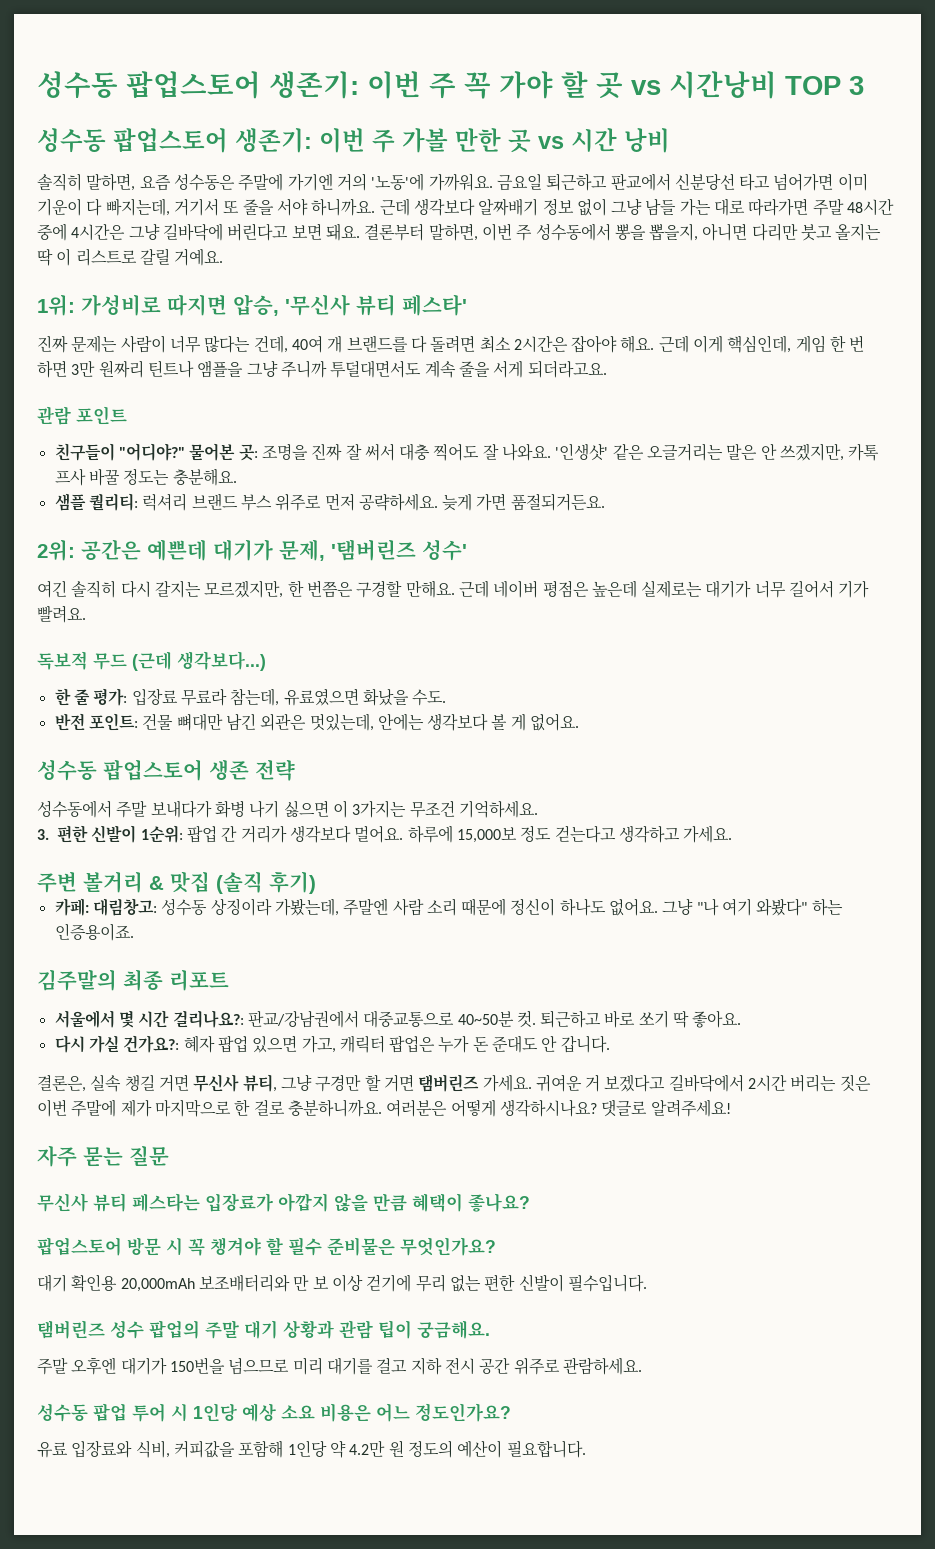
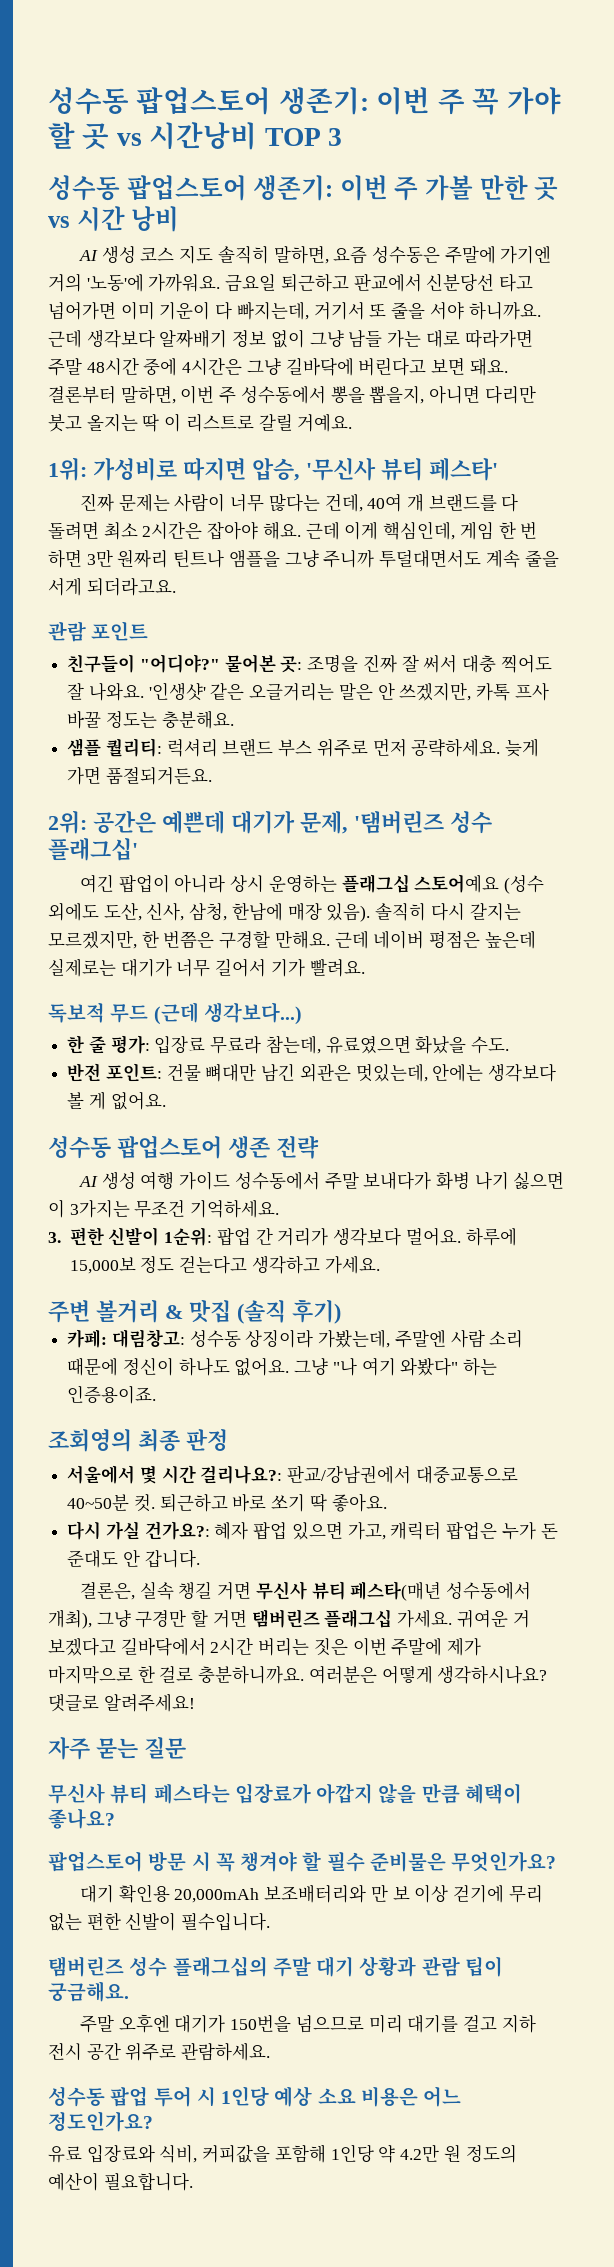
(670, 140) none -> [78,245,214,264] AI 생성 코스 지도
[422,539,467,561] 성수' -> [450,811,492,834] [48,838,138,861] 성수 플래그십'
(67, 589) none -> [118,874,545,894] [48,902,371,922] 팝업이 아니라 상시 운영하는 플래그십 스토어예요 (성수 외에도 도산, 신사, 삼청, 한남에 매장 있음).
(295, 770) none -> [78,1171,231,1190] AI 생성 여행 가이드
[37,969,229,991] 김주말의 최종 리포트 -> [48,1429,228,1452] 조회영의 최종 판정
[242,1074,277,1092] 뷰티, -> [311,1581,532,1601] [48,1609,92,1629] 뷰티 페스타(매년 성수동에서 개최),
(480, 1083) none -> [324,1609,393,1628] 플래그십
[149,1320,200,1339] 팝업의 -> [172,1956,268,1977] 플래그십의

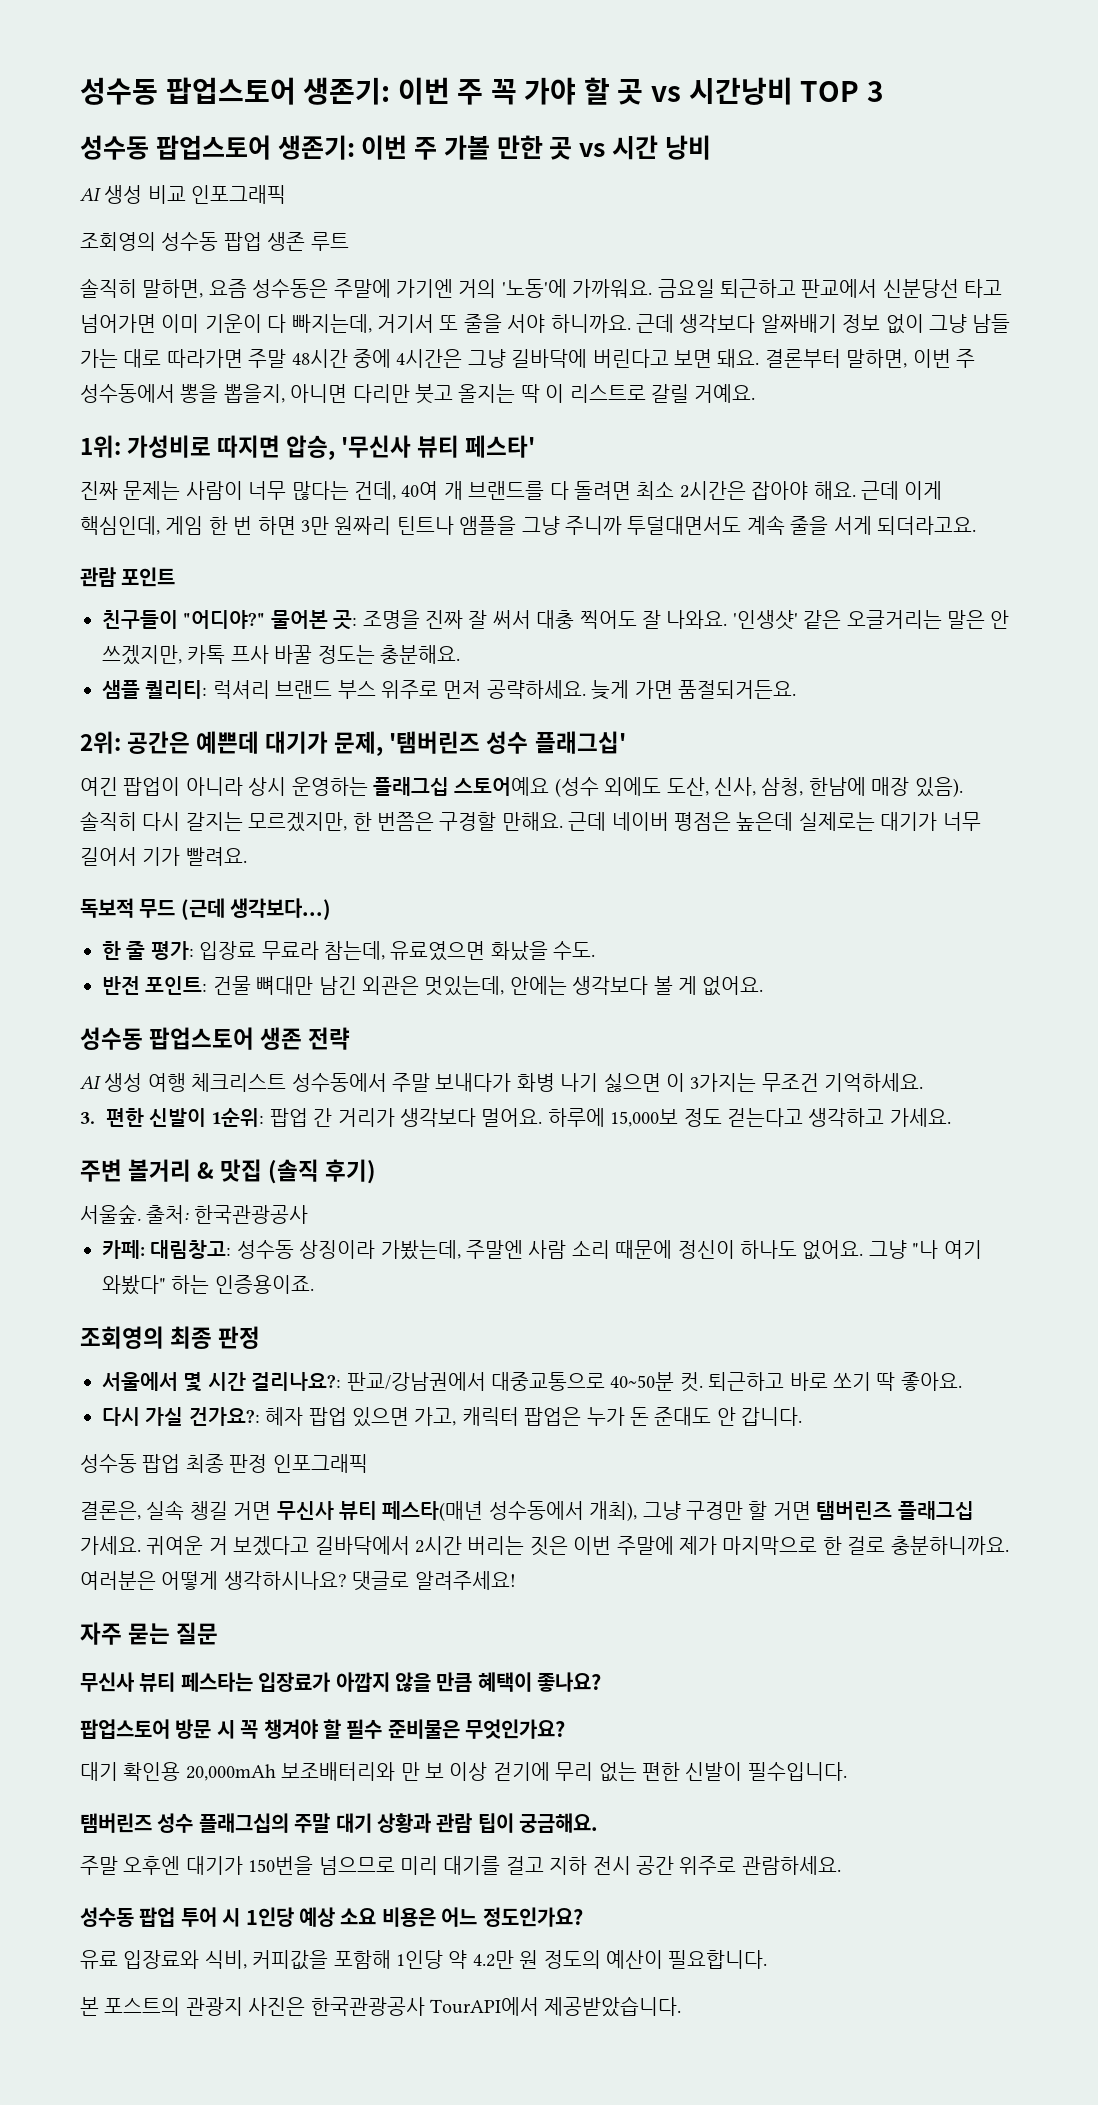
[140,246,214,264] 코스 지도 -> [147,185,287,204] [80,232,349,251] 비교 인포그래픽 // 조회영의 성수동 팝업 생존 루트 //
[179,1171,231,1190] 가이드 -> [191,1073,287,1092] 체크리스트
(341, 1311) none -> [80,1204,308,1224] // 서울숲. 출처: 한국관광공사
(200, 1558) none -> [80,1454,368,1473] // 성수동 팝업 최종 판정 인포그래픽
(193, 2181) none -> [80,1996,682,2017] // 본 포스트의 관광지 사진은 한국관광공사 TourAPI에서 제공받았습니다.

